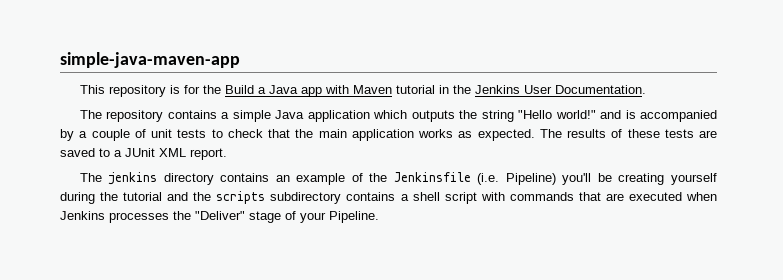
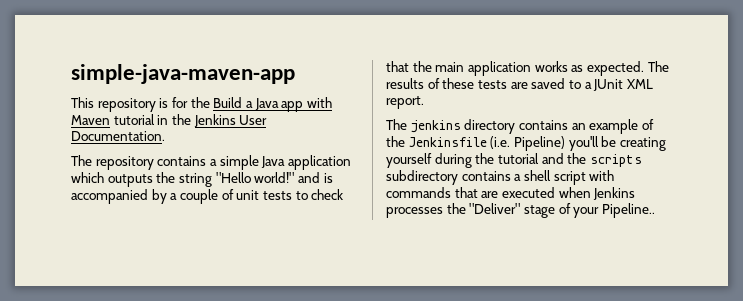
[329,211,379,223] Pipeline. -> [601,203,655,218] Pipeline..

